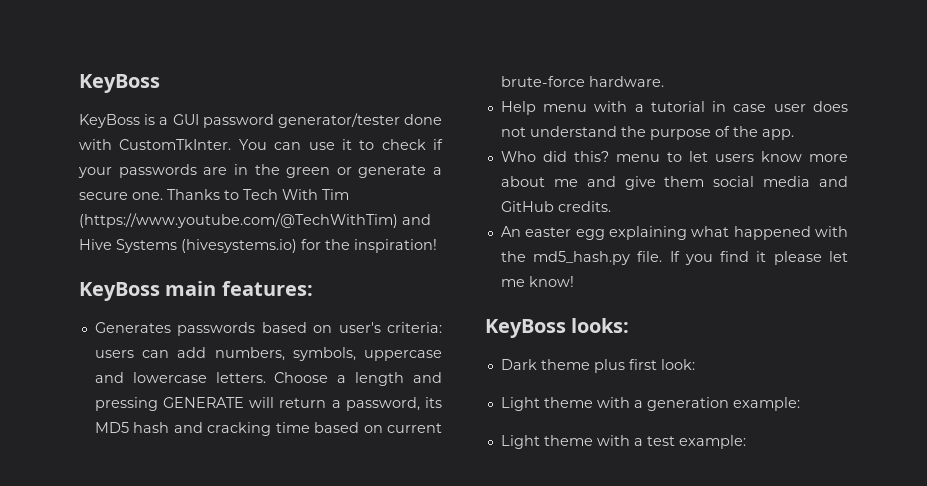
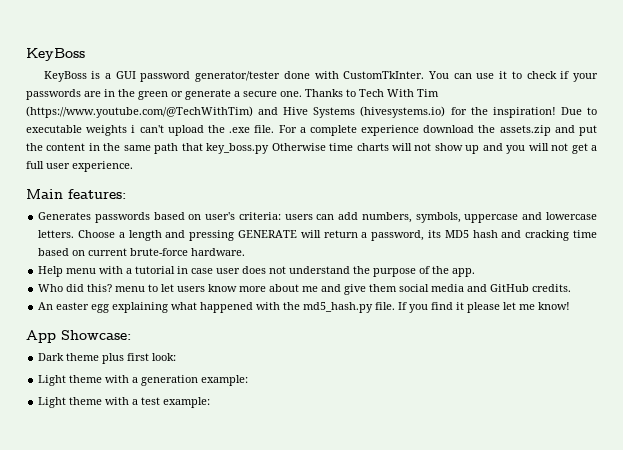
[79,281,217,301] // KeyBoss main -> [560,107,597,115] [26,125,597,136] [26,143,597,154] [26,161,133,172] [26,189,63,199] Due to executable weights i can't upload the .exe file. For a complete experience download the assets.zip and put the content in the same path that key_boss.py Otherwise time charts will not show up and you will not get a full user experience. // Main
[485,318,630,338] KeyBoss looks: -> [26,330,131,343] App Showcase:

